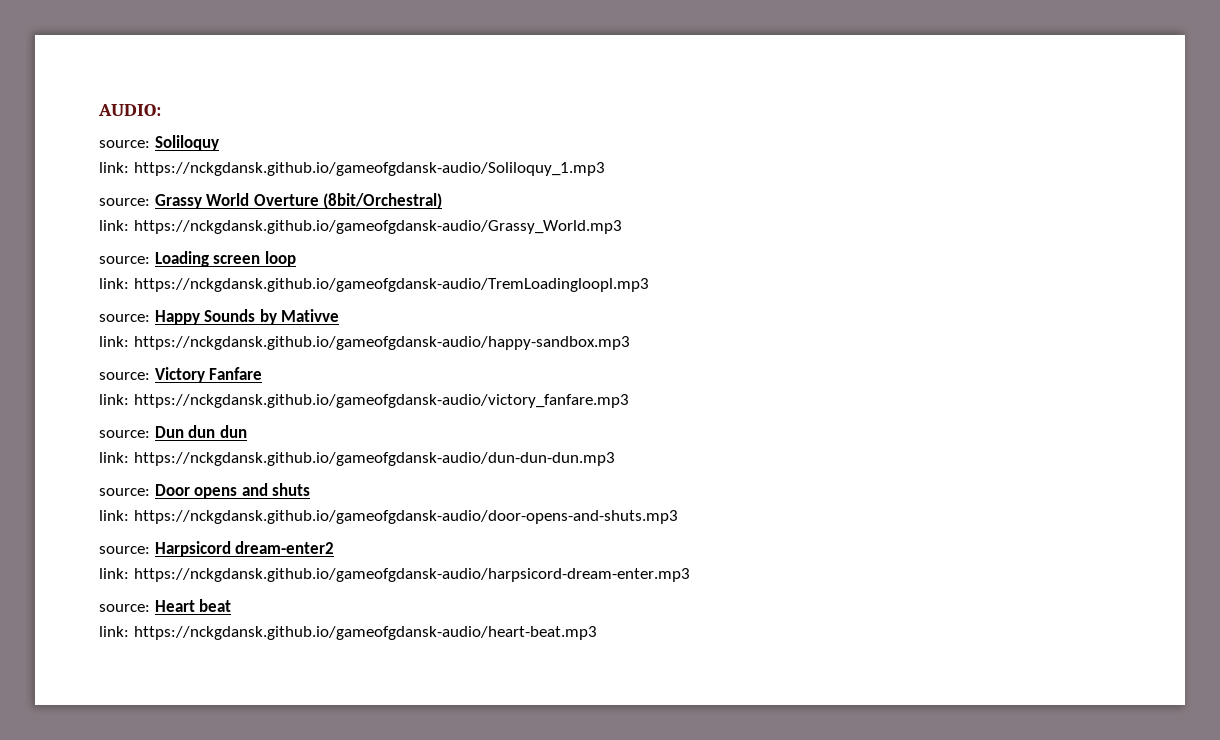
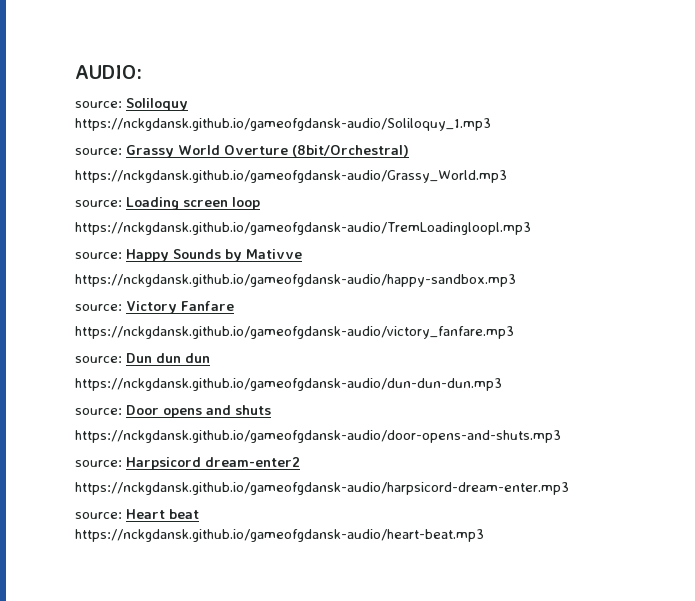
[99,162,129,173] link: -> (188, 104) none
[99,220,129,231] link: -> (409, 151) none
[99,278,129,289] link: -> (260, 203) none
[99,336,129,347] link: -> (302, 254) none
[99,394,129,405] link: -> (234, 306) none
[99,452,129,463] link: -> (210, 358) none
[99,510,129,521] link: -> (271, 410) none
[99,568,129,579] link: -> (300, 462) none
[99,626,129,637] link: -> (199, 514) none

